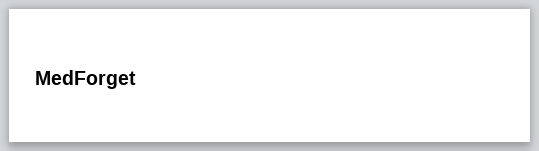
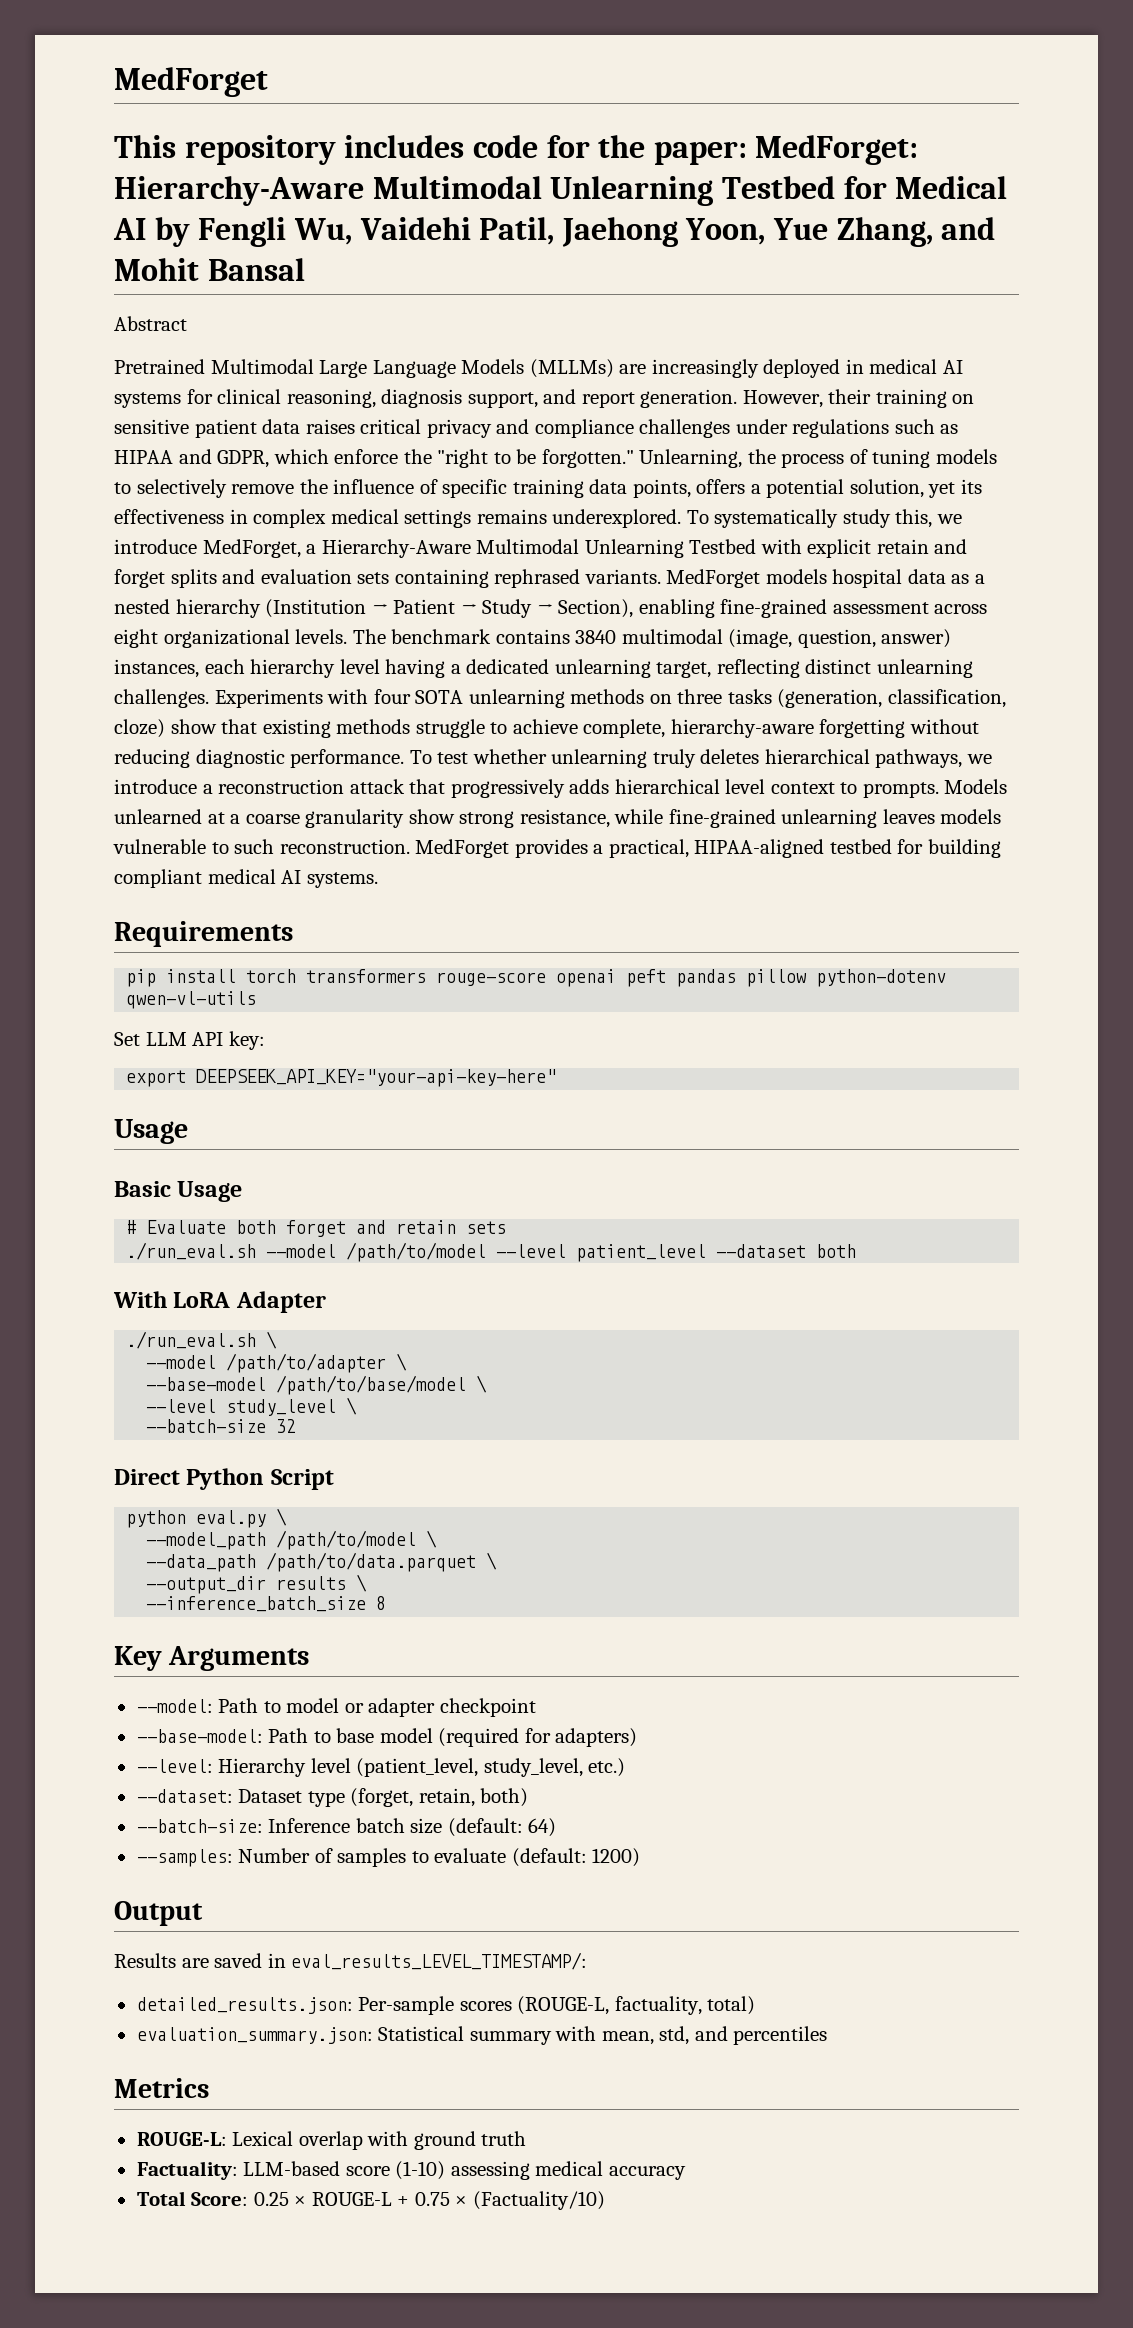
[35,70,136,89] MedForget -> [114,67,268,97] [114,135,919,165] [114,176,1008,206] [113,217,996,247] [114,258,305,281] [114,316,187,331] [114,359,963,378] [114,389,975,408] [114,419,959,438] [114,449,998,468] [114,479,983,498] [114,509,962,528] [114,539,968,558] [114,569,985,588] [114,599,988,618] [114,629,952,648] [114,659,973,678] [114,689,1006,708] [114,719,979,738] [114,749,992,768] [114,779,1008,798] [114,809,1002,828] [113,839,1001,858] [114,869,378,888] [114,921,293,947] [126,969,947,987] [126,991,257,1009] [114,1031,265,1050] [126,1069,557,1087] [114,1119,188,1144] [114,1181,243,1202] [126,1220,507,1237] [126,1242,857,1262] [113,1291,326,1313] [126,1331,278,1349] [146,1353,408,1373] [146,1375,488,1395] [146,1397,358,1416] [146,1419,297,1433] [114,1468,334,1490] [126,1508,288,1528] [146,1530,438,1550] [146,1552,498,1572] [146,1574,368,1594] [146,1596,387,1612] [114,1646,310,1671] [136,1698,536,1717] [136,1728,638,1747] [136,1758,626,1777] [136,1788,529,1807] [136,1818,557,1837] [136,1848,641,1867] [114,1901,203,1926] [114,1952,588,1970] [136,1996,756,2015] [136,2026,828,2045] [114,2078,209,2098] [136,2131,527,2150] [136,2161,686,2180] [136,2191,605,2210] MedForget // This repository includes code for the paper: MedForget: Hierarchy-Aware Multimodal Unlearning Testbed for Medical AI by Fengli Wu, Vaidehi Patil, Jaehong Yoon, Yue Zhang, and Mohit Bansal // Abstract // Pretrained Multimodal Large Language Models (MLLMs) are increasingly deployed in medical AI systems for clinical reasoning, diagnosis support, and report generation. However, their training on sensitive patient data raises critical privacy and compliance challenges under regulations such as HIPAA and GDPR, which enforce the "right to be forgotten." Unlearning, the process of tuning models to selectively remove the influence of specific training data points, offers a potential solution, yet its effectiveness in complex medical settings remains underexplored. To systematically study this, we introduce MedForget, a Hierarchy-Aware Multimodal Unlearning Testbed with explicit retain and forget splits and evaluation sets containing rephrased variants. MedForget models hospital data as a nested hierarchy (Institution → Patient → Study → Section), enabling fine-grained assessment across eight organizational levels. The benchmark contains 3840 multimodal (image, question, answer) instances, each hierarchy level having a dedicated unlearning target, reflecting distinct unlearning challenges. Experiments with four SOTA unlearning methods on three tasks (generation, classification, cloze) show that existing methods struggle to achieve complete, hierarchy-aware forgetting without reducing diagnostic performance. To test whether unlearning truly deletes hierarchical pathways, we introduce a reconstruction attack that progressively adds hierarchical level context to prompts. Models unlearned at a coarse granularity show strong resistance, while fine-grained unlearning leaves models vulnerable to such reconstruction. MedForget provides a practical, HIPAA-aligned testbed for building compliant medical AI systems. // Requirements // pip install torch transformers rouge-score openai peft pandas pillow python-dotenv qwen-vl-utils // Set LLM API key: // export DEEPSEEK_API_KEY="your-api-key-here" // Usage // Basic Usage // # Evaluate both forget and retain sets // ./run_eval.sh --model /path/to/model --level patient_level --dataset both // With LoRA Adapter // ./run_eval.sh \ // --model /path/to/adapter \ // --base-model /path/to/base/model \ // --level study_level \ // --batch-size 32 // Direct Python Script // python eval.py \ // --model_path /path/to/model \ // --data_path /path/to/data.parquet \ // --output_dir results \ // --inference_batch_size 8 // Key Arguments // --model: Path to model or adapter checkpoint // --base-model: Path to base model (required for adapters) // --level: Hierarchy level (patient_level, study_level, etc.) // --dataset: Dataset type (forget, retain, both) // --batch-size: Inference batch size (default: 64) // --samples: Number of samples to evaluate (default: 1200) // Output // Results are saved in eval_results_LEVEL_TIMESTAMP/: // detailed_results.json: Per-sample scores (ROUGE-L, factuality, total) // evaluation_summary.json: Statistical summary with mean, std, and percentiles // Metrics // ROUGE-L: Lexical overlap with ground truth // Factuality: LLM-based score (1-10) assessing medical accuracy // Total Score: 0.25 × ROUGE-L + 0.75 × (Factuality/10)

